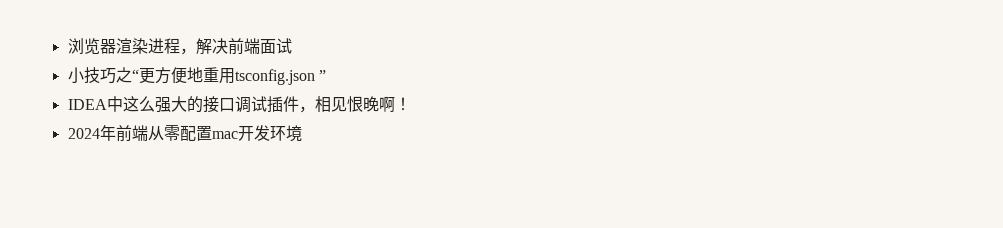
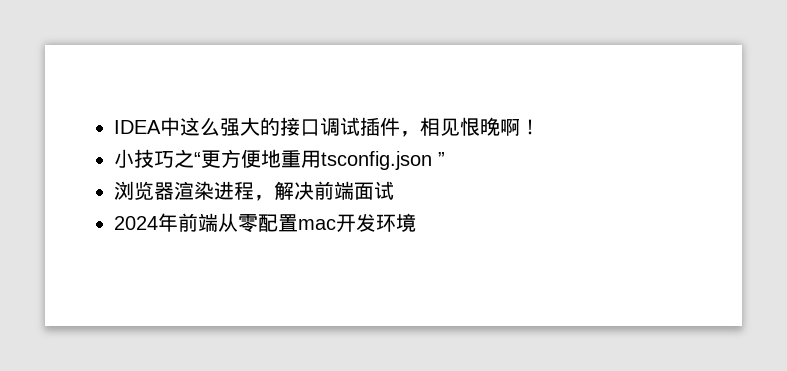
[67,38,292,55] [67,67,326,85] 浏览器渲染进程，解决前端面试 // 小技巧之“更方便地重用tsconfig.json ” // -> (114, 127) none
(411, 104) none -> [114,149,445,170] [114,181,394,201] // 小技巧之“更方便地重用tsconfig.json ” // 浏览器渲染进程，解决前端面试

